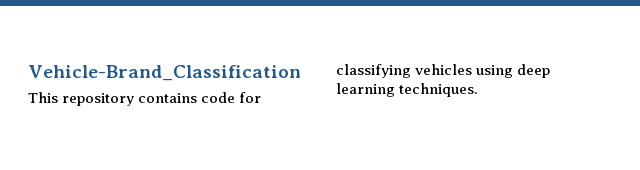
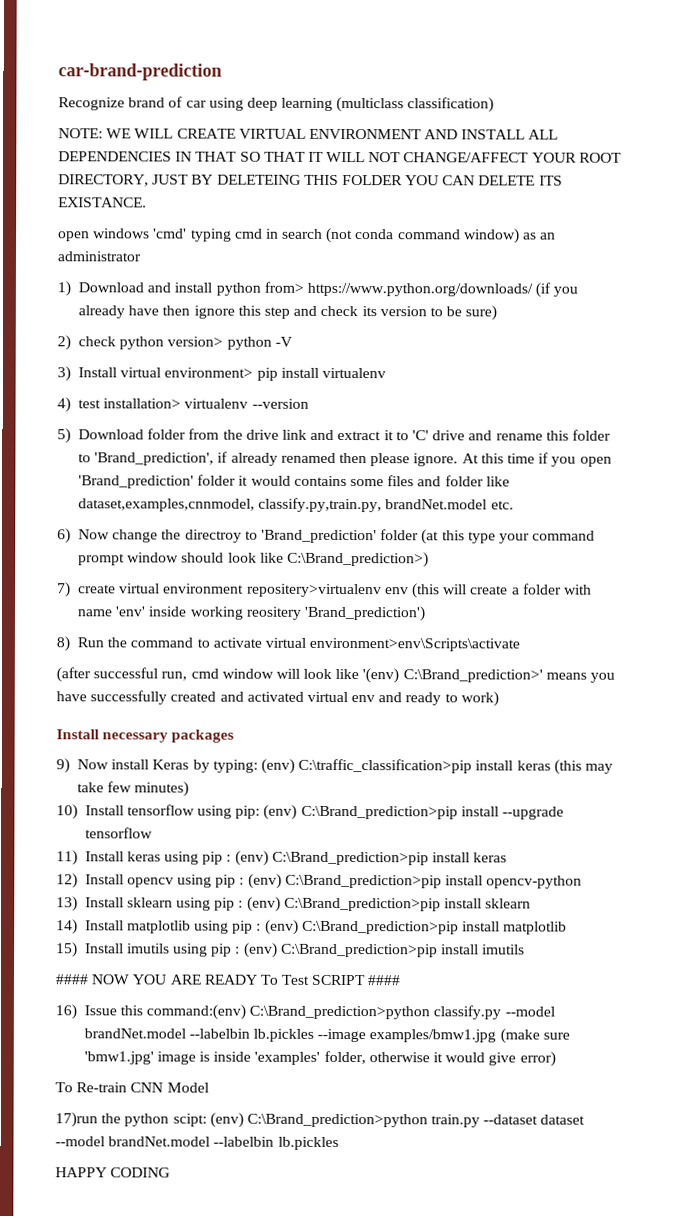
[28,65,301,81] [28,92,262,106] [336,64,551,78] [336,83,479,97] Vehicle-Brand_Classification // This repository contains code for classifying vehicles using deep learning techniques. -> [58,63,222,81] [58,96,495,113] [58,128,559,140] [58,151,622,163] [58,174,563,187] [58,197,147,208] [58,227,557,244] [57,251,141,262] [57,281,579,298] [78,305,498,321] [57,335,293,351] [57,366,387,382] [57,397,309,413] [57,428,611,444] [78,451,612,467] [78,474,510,489] [78,497,514,513] [57,528,596,545] [78,551,430,568] [57,582,592,599] [77,605,427,622] [56,636,521,652] [56,667,616,684] [56,690,499,707] [56,729,235,743] [56,758,613,775] [77,781,190,797] [56,804,565,820] [84,827,153,839] [56,850,508,866] [56,873,583,889] [56,896,532,912] [56,919,568,935] [56,942,526,958] [55,974,401,986] [55,1004,555,1020] [83,1028,570,1044] [83,1050,556,1067] [55,1082,209,1093] [55,1112,586,1128] [55,1136,339,1150] [55,1167,171,1178] car-brand-prediction // Recognize brand of car using deep learning (multiclass classification) // NOTE: WE WILL CREATE VIRTUAL ENVIRONMENT AND INSTALL ALL DEPENDENCIES IN THAT SO THAT IT WILL NOT CHANGE/AFFECT YOUR ROOT DIRECTORY, JUST BY DELETEING THIS FOLDER YOU CAN DELETE ITS EXISTANCE. // open windows 'cmd' typing cmd in search (not conda command window) as an administrator // 1) Download and install python from> https://www.python.org/downloads/ (if you already have then ignore this step and check its version to be sure) // 2) check python version> python -V // 3) Install virtual environment> pip install virtualenv // 4) test installation> virtualenv --version // 5) Download folder from the drive link and extract it to 'C' drive and rename this folder to 'Brand_prediction', if already renamed then please ignore. At this time if you open 'Brand_prediction' folder it would contains some files and folder like dataset,examples,cnnmodel, classify.py,train.py, brandNet.model etc. // 6) Now change the directroy to 'Brand_prediction' folder (at this type your command prompt window should look like C:\Brand_prediction>) // 7) create virtual environment repositery>virtualenv env (this will create a folder with name 'env' inside working reositery 'Brand_prediction') // 8) Run the command to activate virtual environment>env\Scripts\activate // (after successful run, cmd window will look like '(env) C:\Brand_prediction>' means you have successfully created and activated virtual env and ready to work) // Install necessary packages // 9) Now install Keras by typing: (env) C:\traffic_classification>pip install keras (this may take few minutes) // 10) Install tensorflow using pip: (env) C:\Brand_prediction>pip install --upgrade tensorflow // 11) Install keras using pip : (env) C:\Brand_prediction>pip install keras // 12) Install opencv using pip : (env) C:\Brand_prediction>pip install opencv-python // 13) Install sklearn using pip : (env) C:\Brand_prediction>pip install sklearn // 14) Install matplotlib using pip : (env) C:\Brand_prediction>pip install matplotlib // 15) Install imutils using pip : (env) C:\Brand_prediction>pip install imutils // #### NOW YOU ARE READY To Test SCRIPT #### // 16) Issue this command:(env) C:\Brand_prediction>python classify.py --model brandNet.model --labelbin lb.pickles --image examples/bmw1.jpg (make sure 'bmw1.jpg' image is inside 'examples' folder, otherwise it would give error) // To Re-train CNN Model // 17)run the python scipt: (env) C:\Brand_prediction>python train.py --dataset dataset --model brandNet.model --labelbin lb.pickles // HAPPY CODING

